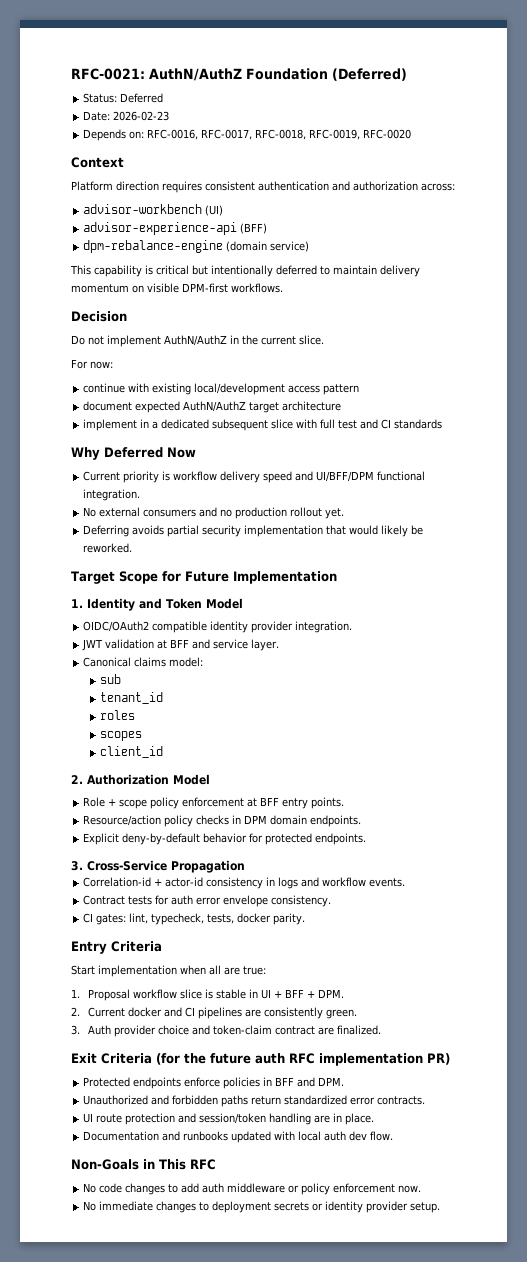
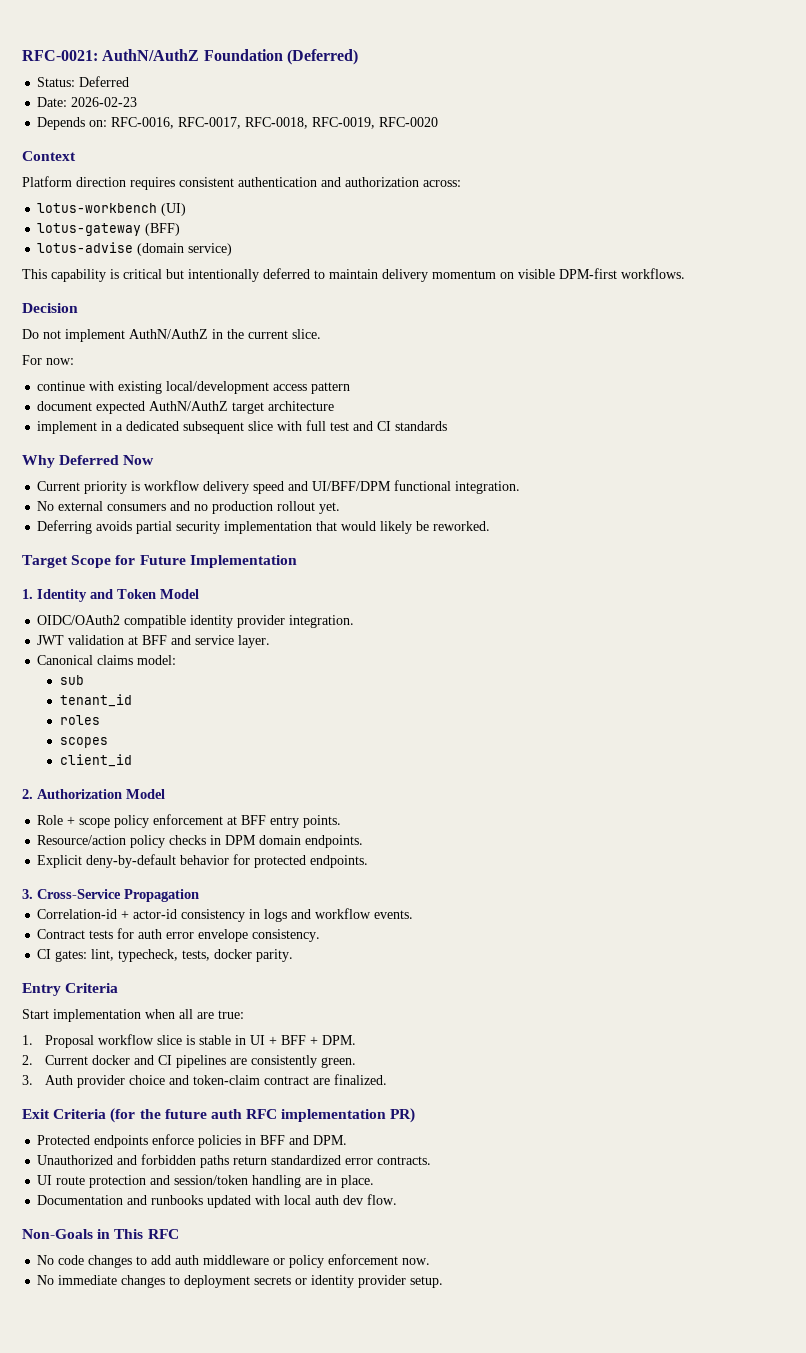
[83,204,203,214] advisor-workbench -> [37,203,158,213] lotus-workbench
[83,222,238,235] advisor-experience-api -> [37,223,142,236] lotus-gateway
[83,240,224,253] dpm-rebalance-engine -> [37,242,134,253] lotus-advise

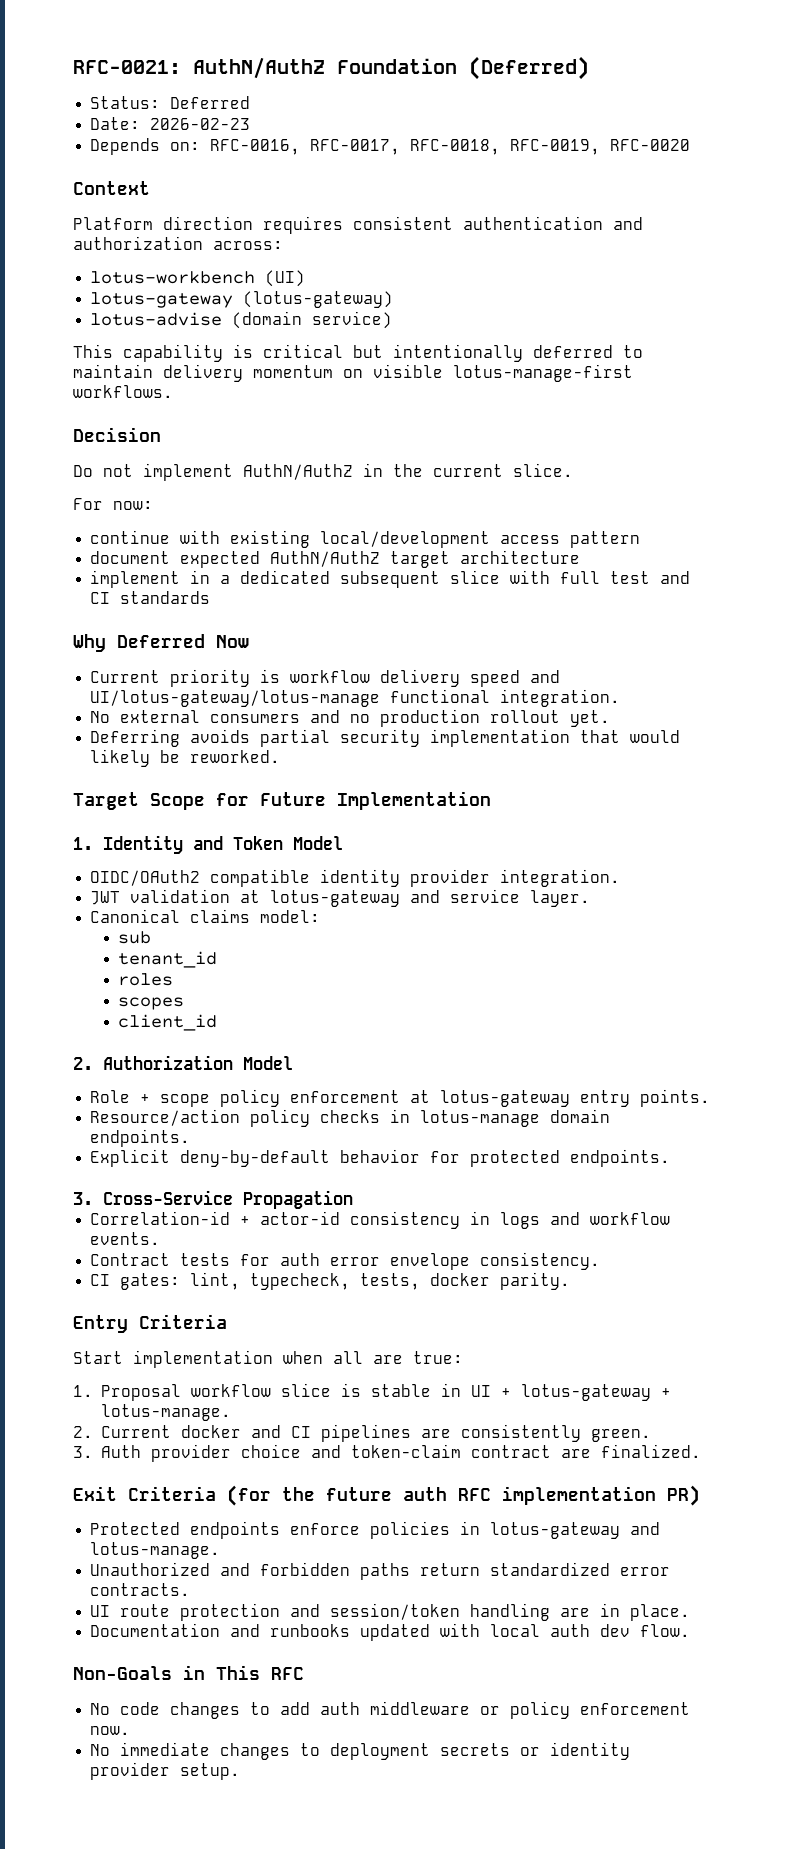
[145,223,181,236] (BFF) -> [243,291,394,308] (lotus-gateway)
[559,268,617,279] DPM-first -> [453,364,633,382] lotus-manage-first
[312,481,392,491] UI/BFF/DPM -> [90,690,381,707] UI/lotus-gateway/lotus-manage
[142,635,168,645] BFF -> [270,890,401,907] lotus-gateway
[241,815,267,825] BFF -> [440,1090,571,1107] lotus-gateway
[225,835,257,845] DPM -> [420,1110,541,1127] lotus-manage
[280,1035,356,1045] BFF + DPM. -> [521,1384,672,1401] [101,1404,232,1421] lotus-gateway + lotus-manage.
[260,1135,348,1145] BFF and DPM. -> [490,1522,661,1539] [90,1542,221,1559] lotus-gateway and lotus-manage.

